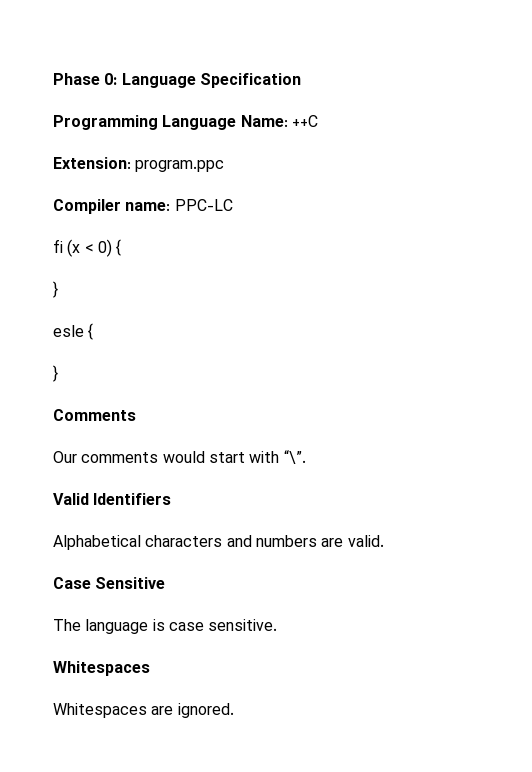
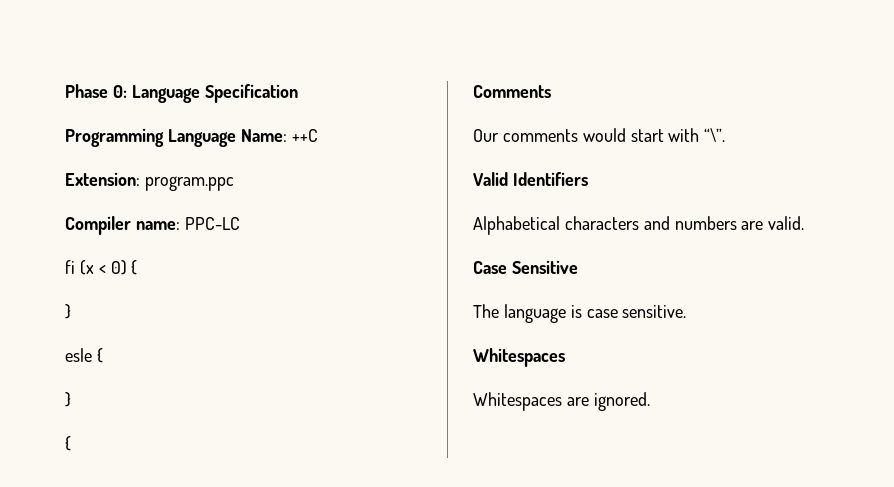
(58, 373) none -> [65,436,71,451] // {

